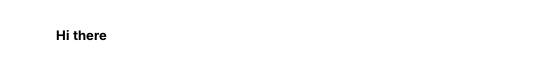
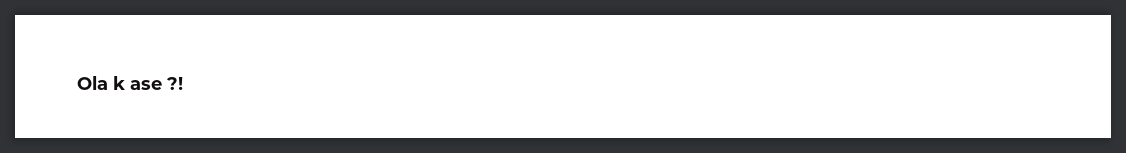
[56,29,107,41] Hi there -> [77,76,183,90] Ola k ase ?!

